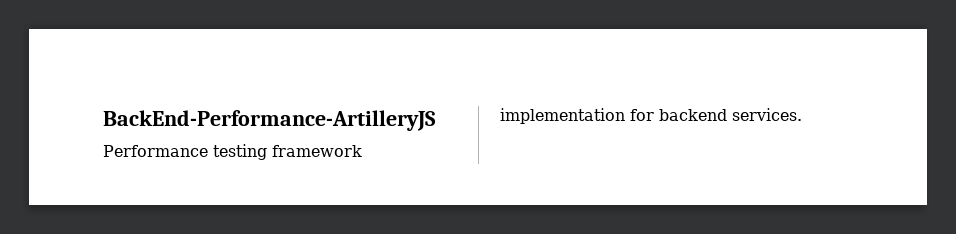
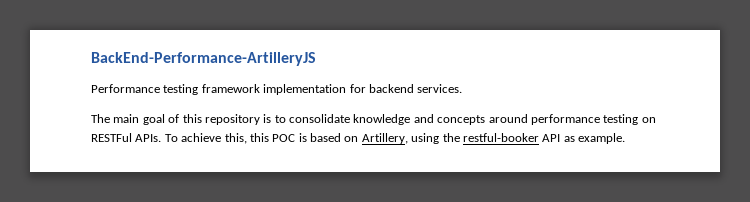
(802, 114) none -> [91,114,656,125] [91,133,625,144] // The main goal of this repository is to consolidate knowledge and concepts around performance testing on RESTFul APIs. To achieve this, this POC is based on Artillery, using the restful-booker API as example.

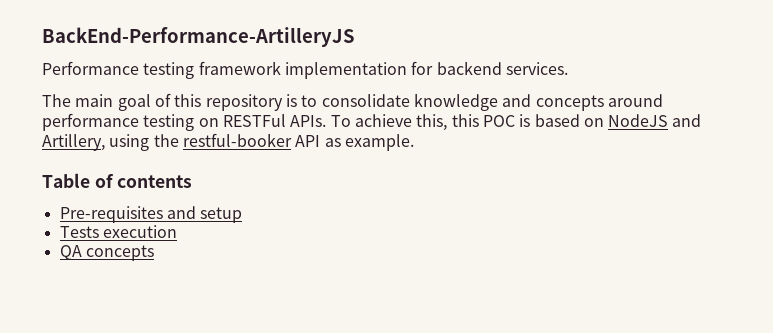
(359, 139) none -> [608,114,702,127] NodeJS and
(625, 138) none -> [42,173,193,188] [59,206,243,223] [59,225,177,238] [59,245,154,261] // Table of contents // Pre-requisites and setup // Tests execution // QA concepts

